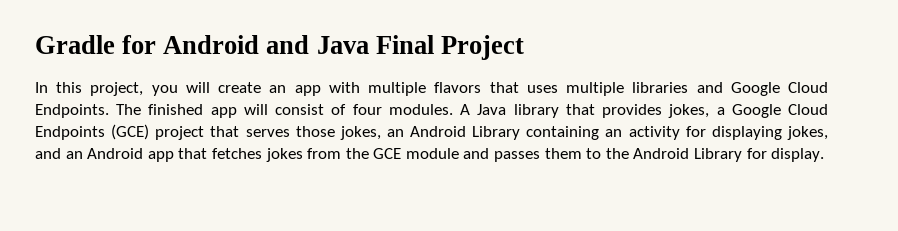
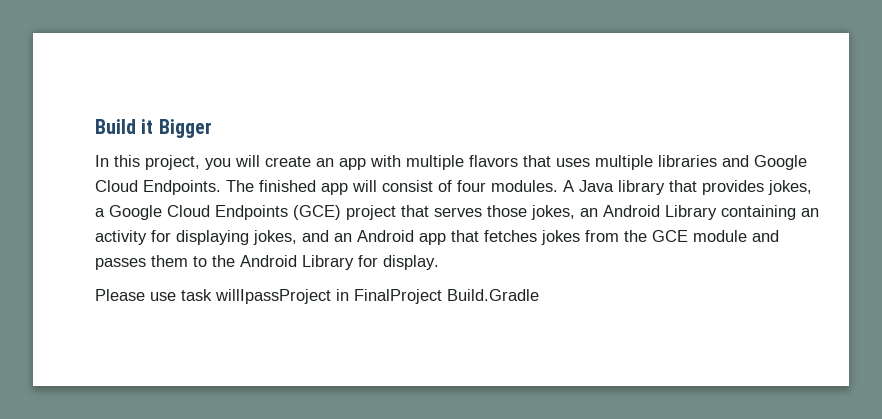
[35,35,524,60] Gradle for Android and Java Final Project -> [95,119,212,138] Build it Bigger
(825, 155) none -> [95,289,539,304] // Please use task willIpassProject in FinalProject Build.Gradle

